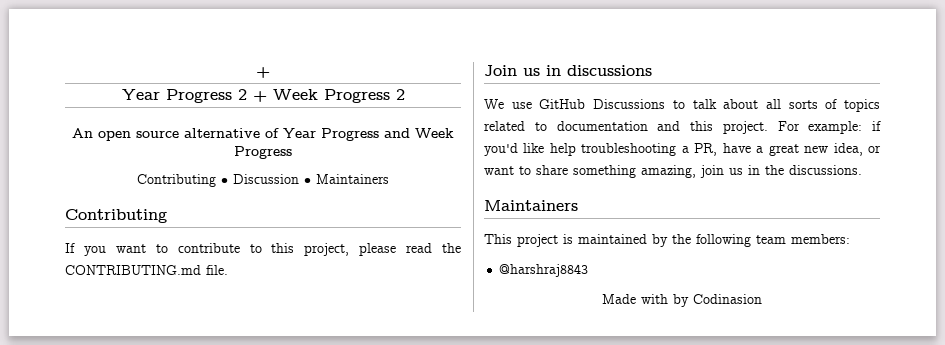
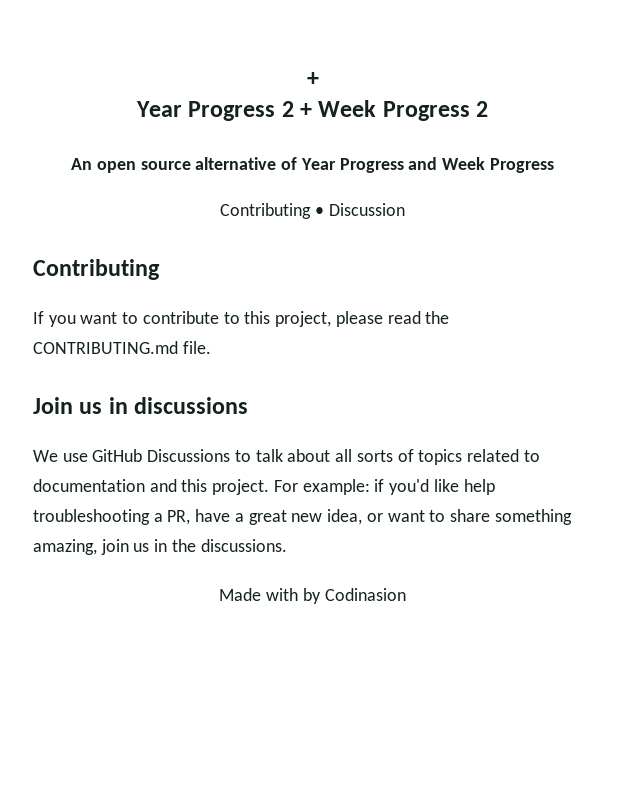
[304,174,389,184] • Maintainers -> (405, 209) none
[484,200,578,211] [484,234,850,247] [499,264,589,277] // Maintainers // This project is maintained by the following team members: // @harshraj8843 -> (287, 545) none

